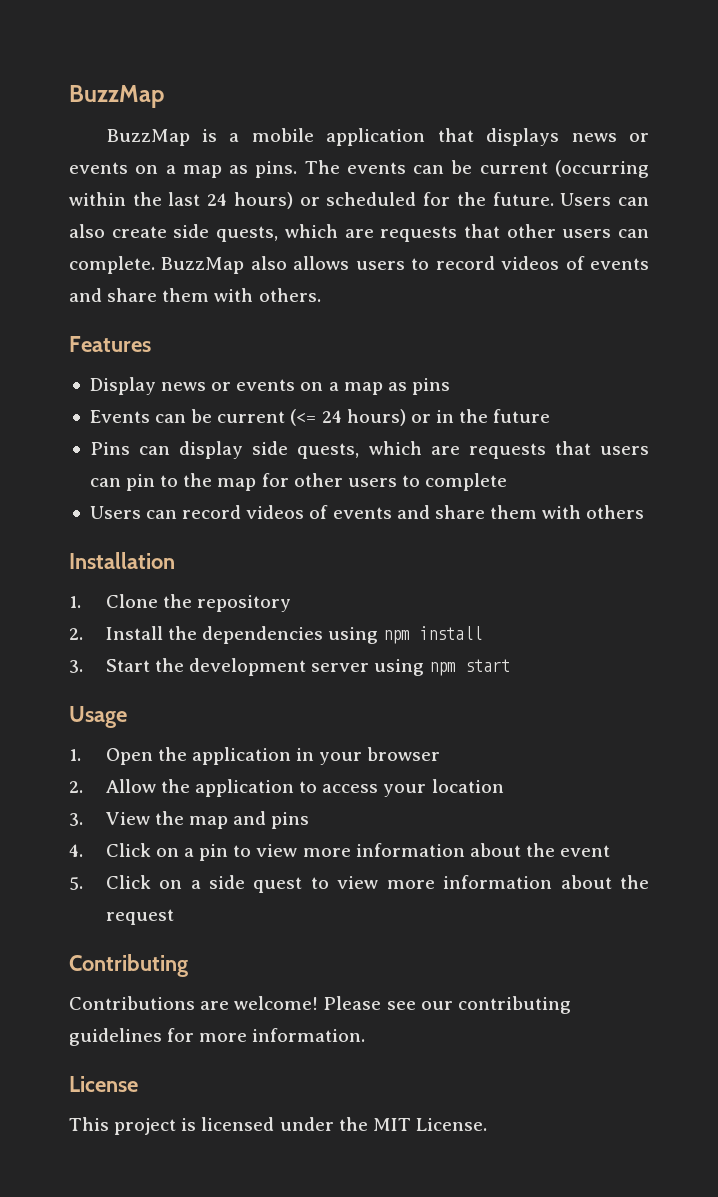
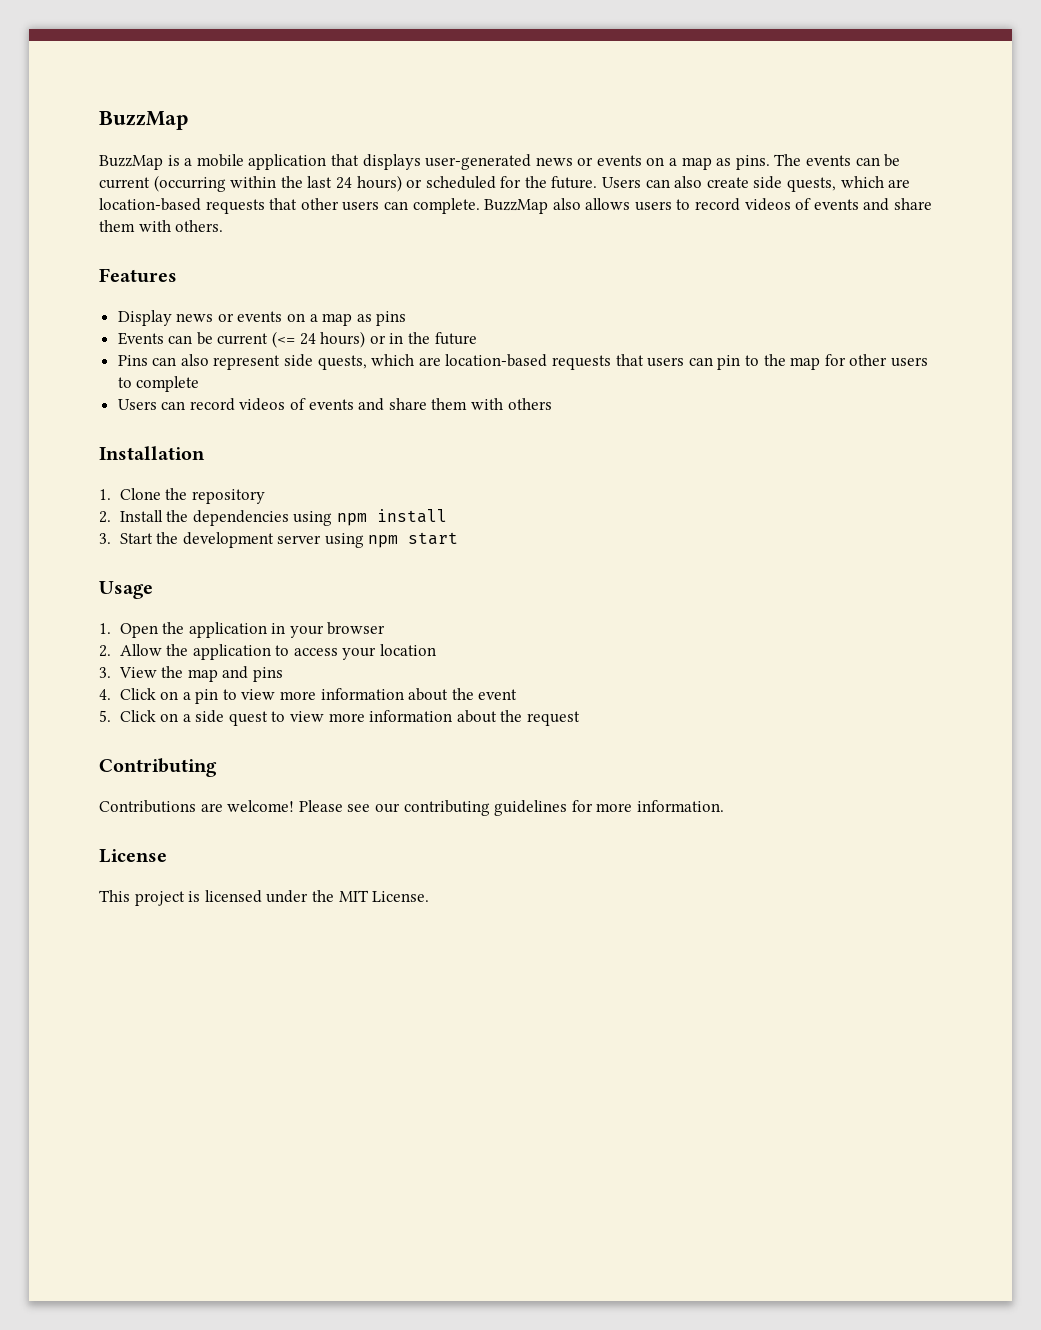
(560, 137) none -> [425,154,532,170] user-generated
(374, 233) none -> [99,198,201,211] location-based
[179,441,460,459] display side quests, which are -> [180,354,548,370] also represent side quests, which are location-based

